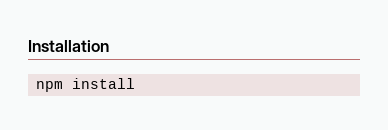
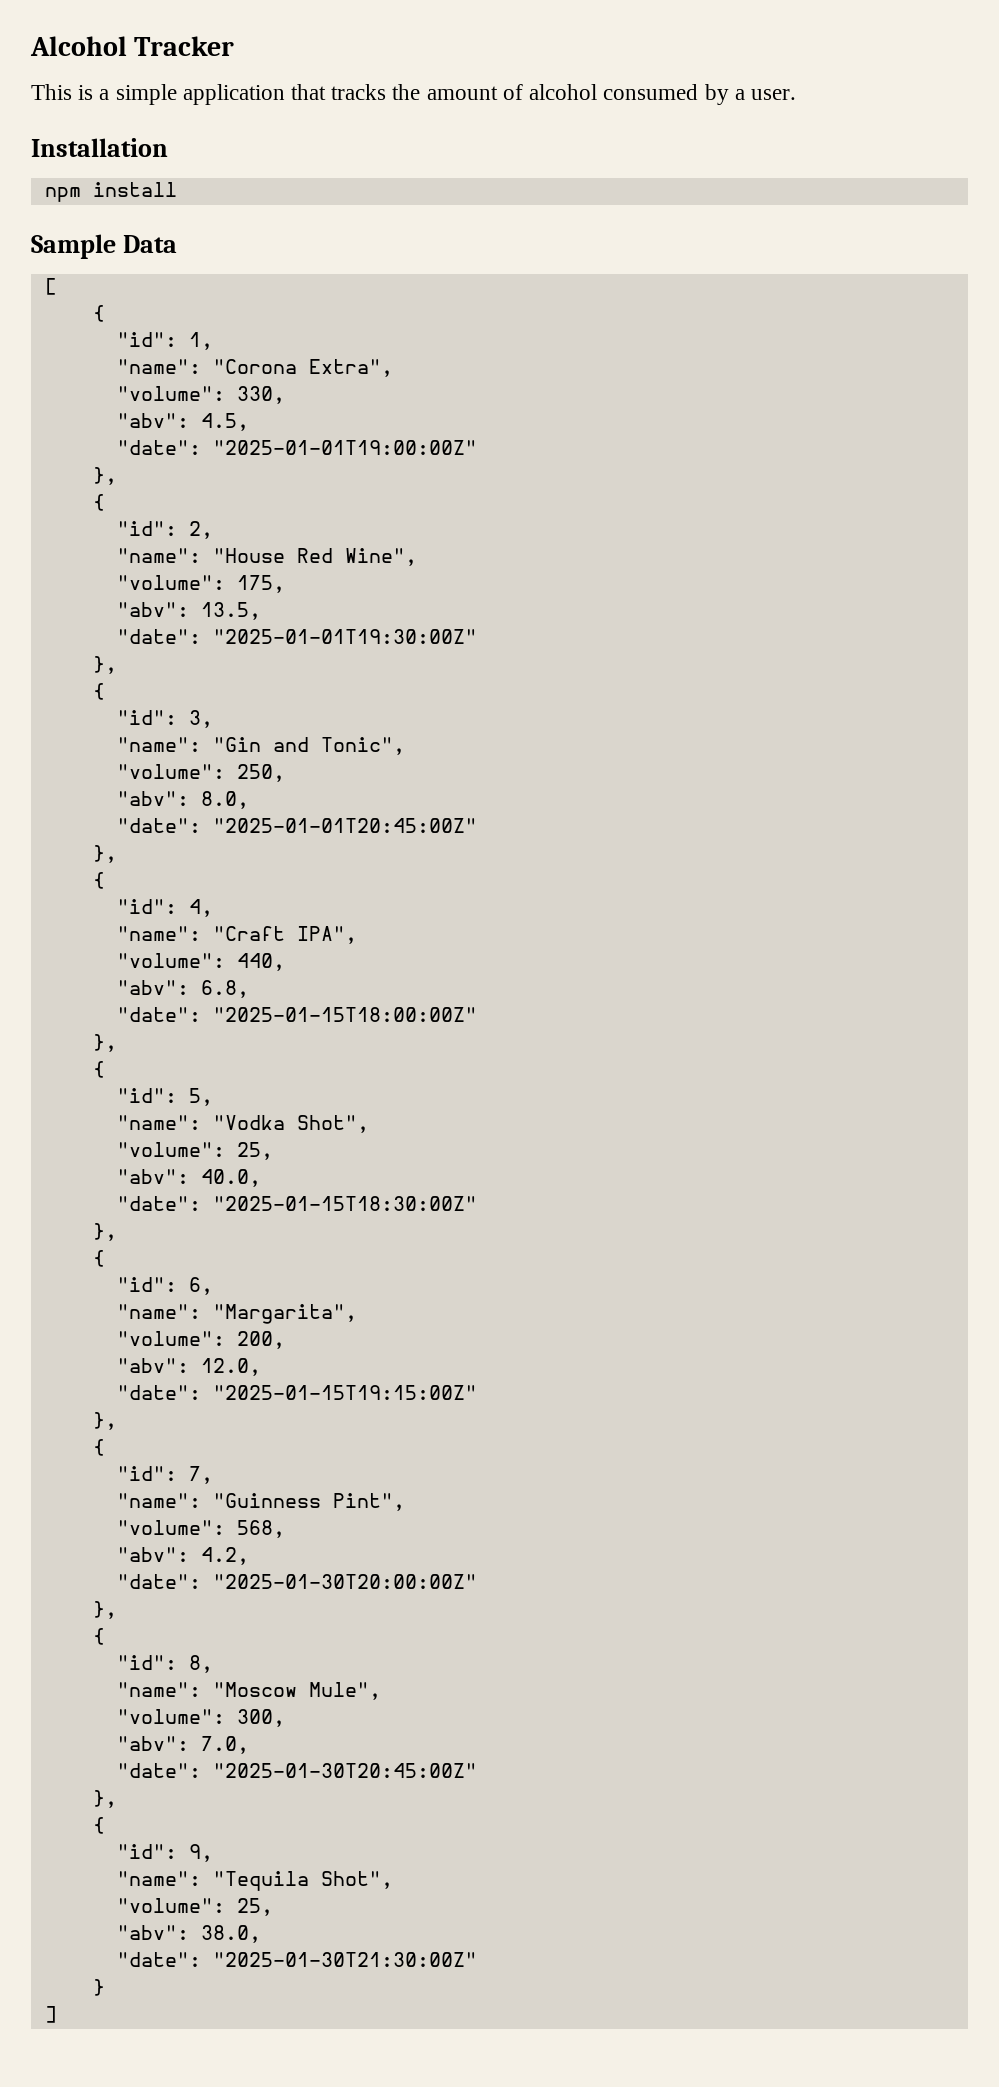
[28,40,109,52] [35,78,135,92] Installation // npm install -> [30,36,235,56] [31,84,796,105] [31,138,168,157] [44,182,177,202] [31,234,177,259] [44,278,57,295] [92,305,105,322] [116,332,213,350] [116,359,393,377] [116,386,285,404] [116,413,249,431] [116,440,477,455] [92,467,117,485] [92,494,105,511] [116,521,213,539] [116,548,417,566] [116,575,285,593] [116,602,261,620] [116,629,477,644] [92,656,117,674] [92,683,105,700] [116,710,213,728] [116,737,405,755] [116,764,285,782] [116,791,249,809] [116,818,477,833] [92,845,117,863] [92,872,105,889] [116,899,213,917] [116,926,357,944] [116,953,285,971] [116,980,249,998] [116,1007,477,1022] [92,1034,117,1052] [92,1061,105,1078] [116,1088,213,1106] [116,1115,369,1133] [116,1142,273,1160] [116,1169,261,1187] [116,1196,477,1211] [92,1223,117,1241] [92,1250,105,1267] [116,1277,213,1295] [116,1304,357,1324] [116,1331,285,1349] [116,1358,261,1376] [116,1385,477,1400] [92,1412,117,1430] [92,1439,105,1456] [116,1466,213,1484] [116,1493,405,1511] [116,1520,285,1538] [116,1547,249,1565] [116,1574,477,1589] [92,1601,117,1619] [92,1628,105,1645] [116,1655,213,1673] [116,1682,381,1700] [116,1709,285,1727] [116,1736,249,1754] [116,1763,477,1778] [92,1790,117,1808] [92,1817,105,1834] [116,1844,213,1862] [116,1871,393,1891] [116,1898,273,1916] [116,1925,261,1943] [116,1952,477,1967] [92,1979,105,1996] [44,2006,57,2023] Alcohol Tracker // This is a simple application that tracks the amount of alcohol consumed by a user. // Installation // npm install // Sample Data // [ // { // "id": 1, // "name": "Corona Extra", // "volume": 330, // "abv": 4.5, // "date": "2025-01-01T19:00:00Z" // }, // { // "id": 2, // "name": "House Red Wine", // "volume": 175, // "abv": 13.5, // "date": "2025-01-01T19:30:00Z" // }, // { // "id": 3, // "name": "Gin and Tonic", // "volume": 250, // "abv": 8.0, // "date": "2025-01-01T20:45:00Z" // }, // { // "id": 4, // "name": "Craft IPA", // "volume": 440, // "abv": 6.8, // "date": "2025-01-15T18:00:00Z" // }, // { // "id": 5, // "name": "Vodka Shot", // "volume": 25, // "abv": 40.0, // "date": "2025-01-15T18:30:00Z" // }, // { // "id": 6, // "name": "Margarita", // "volume": 200, // "abv": 12.0, // "date": "2025-01-15T19:15:00Z" // }, // { // "id": 7, // "name": "Guinness Pint", // "volume": 568, // "abv": 4.2, // "date": "2025-01-30T20:00:00Z" // }, // { // "id": 8, // "name": "Moscow Mule", // "volume": 300, // "abv": 7.0, // "date": "2025-01-30T20:45:00Z" // }, // { // "id": 9, // "name": "Tequila Shot", // "volume": 25, // "abv": 38.0, // "date": "2025-01-30T21:30:00Z" // } // ]

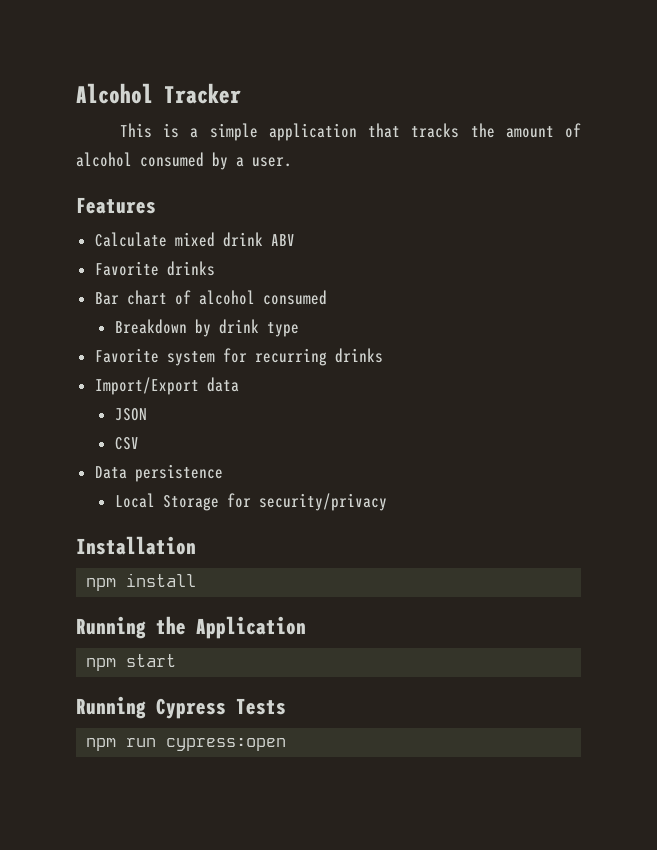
[31,138,168,157] [44,182,177,202] [31,234,177,259] [44,278,57,295] [92,305,105,322] [116,332,213,350] [116,359,393,377] [116,386,285,404] [116,413,249,431] [116,440,477,455] [92,467,117,485] [92,494,105,511] [116,521,213,539] [116,548,417,566] [116,575,285,593] [116,602,261,620] [116,629,477,644] [92,656,117,674] [92,683,105,700] [116,710,213,728] [116,737,405,755] [116,764,285,782] [116,791,249,809] [116,818,477,833] [92,845,117,863] [92,872,105,889] [116,899,213,917] [116,926,357,944] [116,953,285,971] [116,980,249,998] [116,1007,477,1022] [92,1034,117,1052] [92,1061,105,1078] [116,1088,213,1106] [116,1115,369,1133] [116,1142,273,1160] [116,1169,261,1187] [116,1196,477,1211] [92,1223,117,1241] [92,1250,105,1267] [116,1277,213,1295] [116,1304,357,1324] [116,1331,285,1349] [116,1358,261,1376] [116,1385,477,1400] [92,1412,117,1430] [92,1439,105,1456] [116,1466,213,1484] [116,1493,405,1511] [116,1520,285,1538] [116,1547,249,1565] [116,1574,477,1589] [92,1601,117,1619] [92,1628,105,1645] [116,1655,213,1673] [116,1682,381,1700] [116,1709,285,1727] [116,1736,249,1754] [116,1763,477,1778] [92,1790,117,1808] [92,1817,105,1834] [116,1844,213,1862] [116,1871,393,1891] [116,1898,273,1916] [116,1925,261,1943] [116,1952,477,1967] [92,1979,105,1996] [44,2006,57,2023] Installation // npm install // Sample Data // [ // { // "id": 1, // "name": "Corona Extra", // "volume": 330, // "abv": 4.5, // "date": "2025-01-01T19:00:00Z" // }, // { // "id": 2, // "name": "House Red Wine", // "volume": 175, // "abv": 13.5, // "date": "2025-01-01T19:30:00Z" // }, // { // "id": 3, // "name": "Gin and Tonic", // "volume": 250, // "abv": 8.0, // "date": "2025-01-01T20:45:00Z" // }, // { // "id": 4, // "name": "Craft IPA", // "volume": 440, // "abv": 6.8, // "date": "2025-01-15T18:00:00Z" // }, // { // "id": 5, // "name": "Vodka Shot", // "volume": 25, // "abv": 40.0, // "date": "2025-01-15T18:30:00Z" // }, // { // "id": 6, // "name": "Margarita", // "volume": 200, // "abv": 12.0, // "date": "2025-01-15T19:15:00Z" // }, // { // "id": 7, // "name": "Guinness Pint", // "volume": 568, // "abv": 4.2, // "date": "2025-01-30T20:00:00Z" // }, // { // "id": 8, // "name": "Moscow Mule", // "volume": 300, // "abv": 7.0, // "date": "2025-01-30T20:45:00Z" // }, // { // "id": 9, // "name": "Tequila Shot", // "volume": 25, // "abv": 38.0, // "date": "2025-01-30T21:30:00Z" // } // ] -> [76,197,156,214] [94,232,295,247] [94,261,215,276] [94,290,327,305] [114,319,299,337] [94,348,383,366] [94,377,239,395] [114,408,147,421] [114,437,139,450] [94,464,223,482] [114,493,387,511] [76,536,196,555] [86,573,197,591] [76,616,306,639] [86,654,177,671] [76,696,286,719] [86,738,287,751] Features // Calculate mixed drink ABV // Favorite drinks // Bar chart of alcohol consumed // Breakdown by drink type // Favorite system for recurring drinks // Import/Export data // JSON // CSV // Data persistence // Local Storage for security/privacy // Installation // npm install // Running the Application // npm start // Running Cypress Tests // npm run cypress:open

